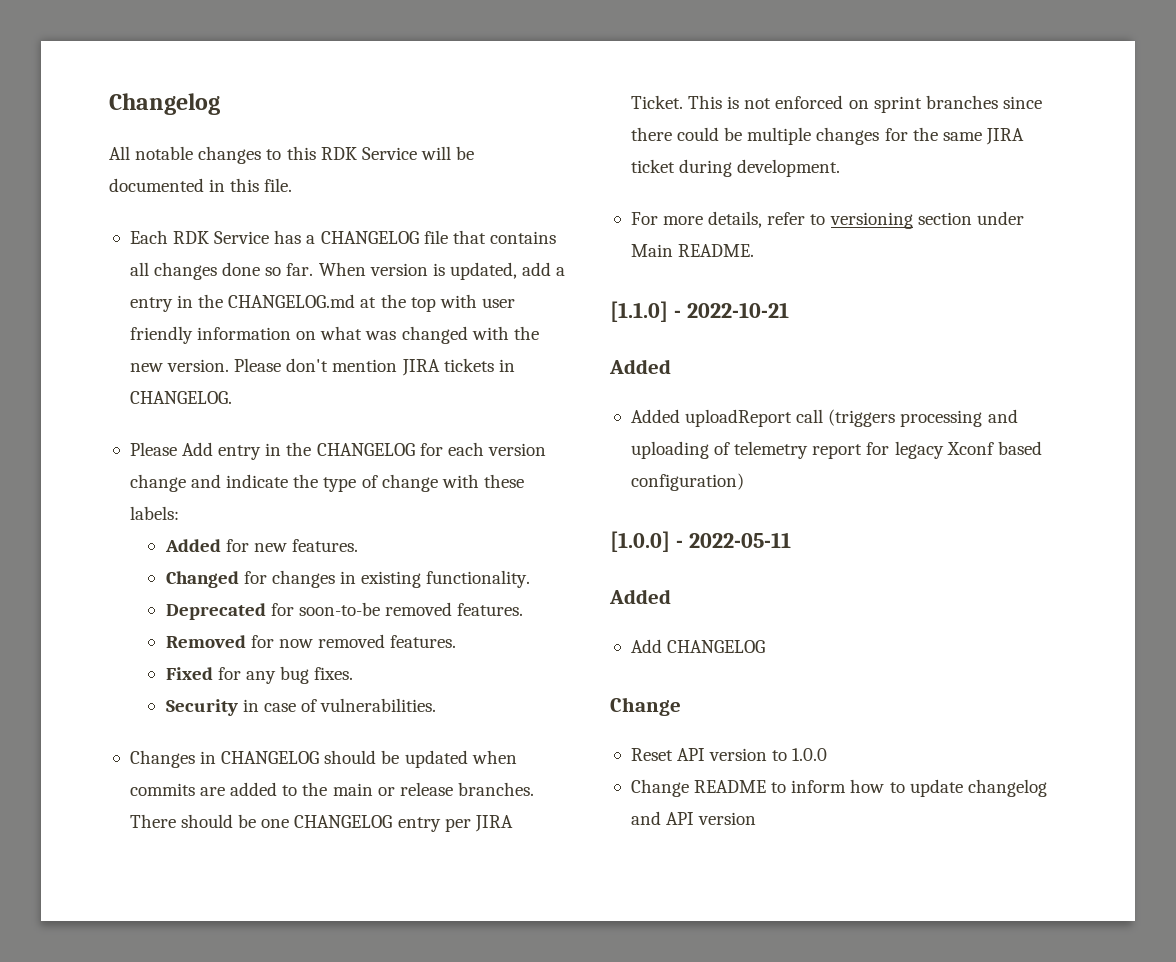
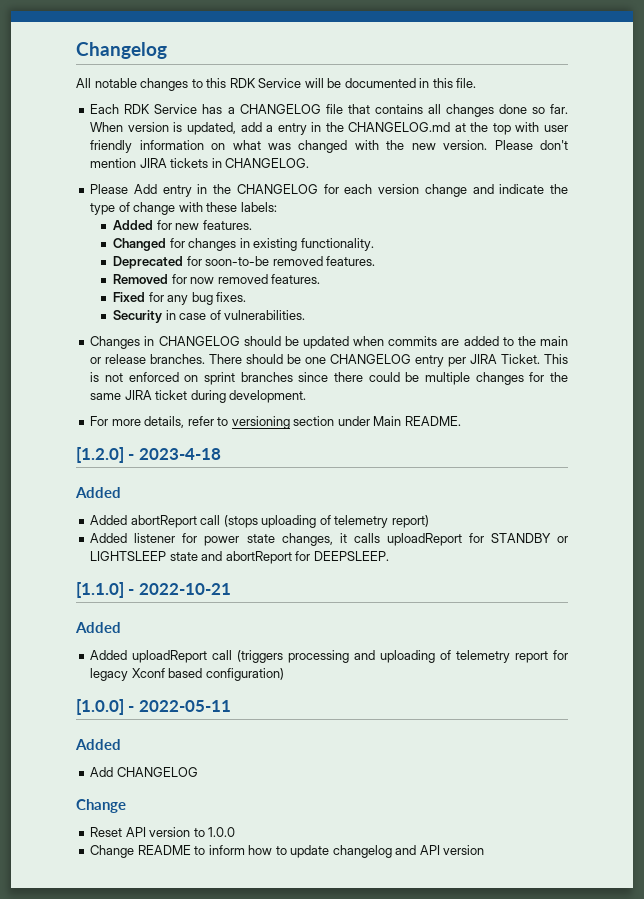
(755, 250) none -> [76,447,221,463] [75,487,121,498] [90,515,429,528] [90,533,568,546] [90,551,389,564] // [1.2.0] - 2023-4-18 // Added // Added abortReport call (stops uploading of telemetry report) // Added listener for power state changes, it calls uploadReport for STANDBY or LIGHTSLEEP state and abortReport for DEEPSLEEP.

